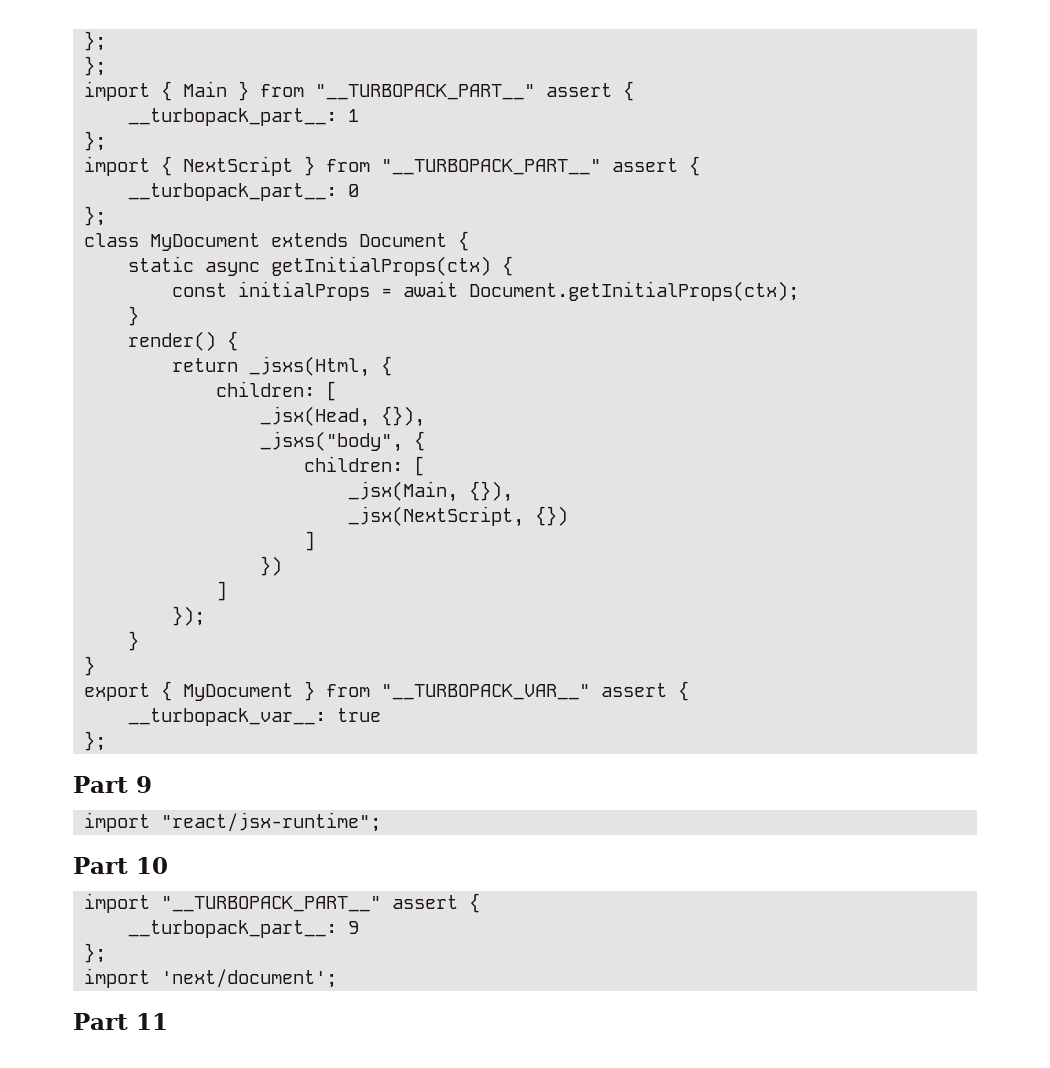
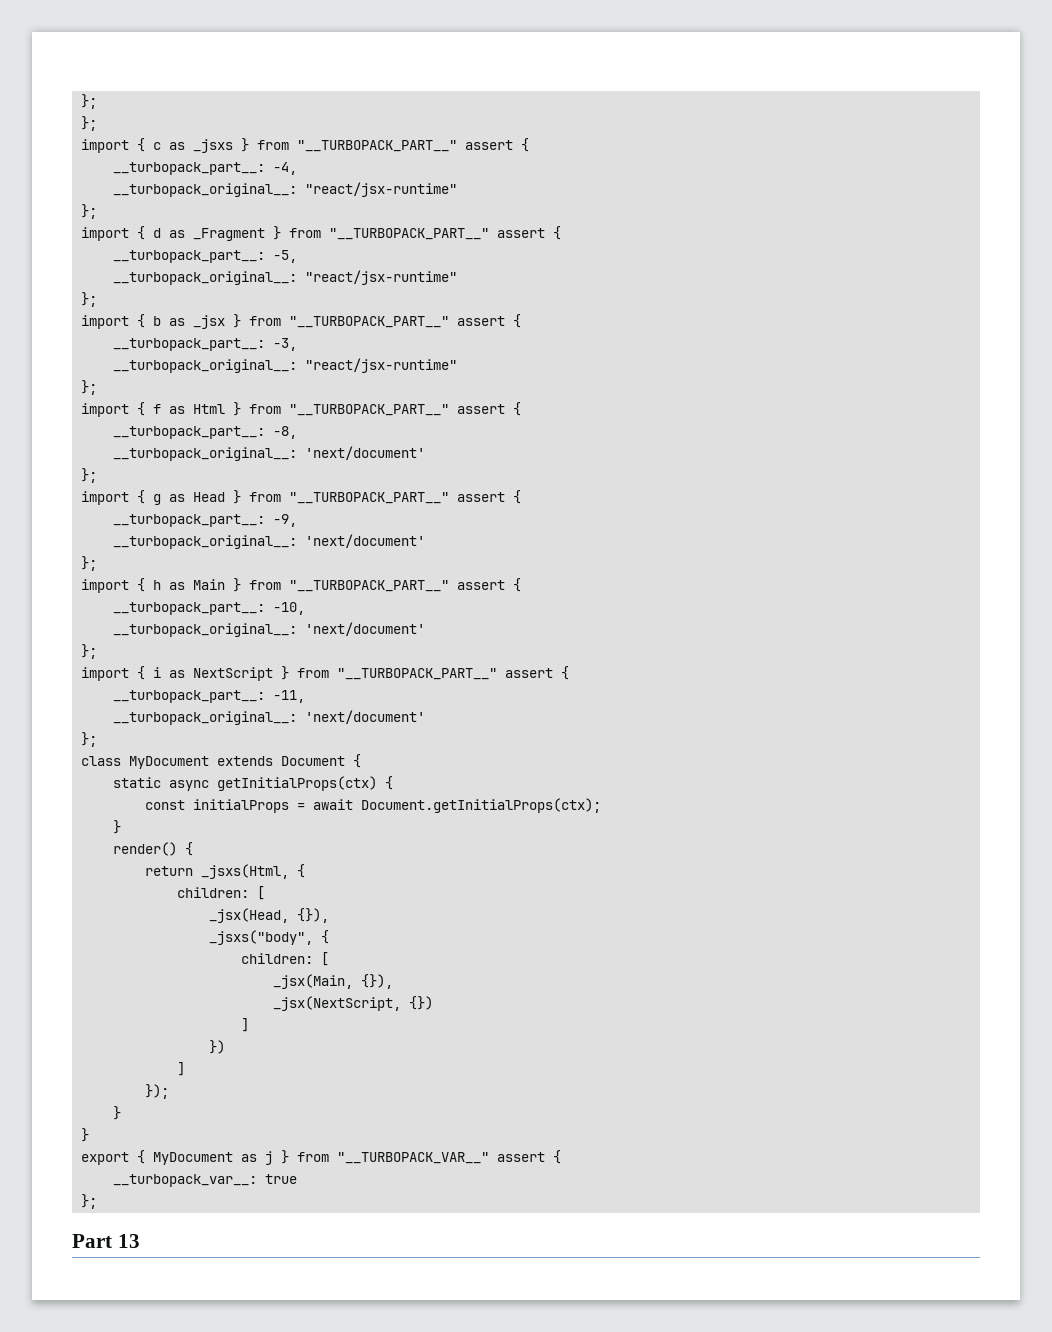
(172, 91) none -> [153,138,530,153] [113,162,298,175] [113,182,458,197] [81,204,98,219] [81,226,562,241] [113,250,298,263] [113,270,458,285] [81,292,98,307] [81,314,522,329] [113,338,298,351] [113,358,458,373] [81,380,98,395] [81,402,522,417] [113,426,298,439] [113,446,426,461] [81,468,98,483] [81,490,522,505] [113,514,298,527] [113,534,426,549] [81,556,98,571] [81,578,186,593] c as _jsxs } from "__TURBOPACK_PART__" assert { // __turbopack_part__: -4, // __turbopack_original__: "react/jsx-runtime" // }; // import { d as _Fragment } from "__TURBOPACK_PART__" assert { // __turbopack_part__: -5, // __turbopack_original__: "react/jsx-runtime" // }; // import { b as _jsx } from "__TURBOPACK_PART__" assert { // __turbopack_part__: -3, // __turbopack_original__: "react/jsx-runtime" // }; // import { f as Html } from "__TURBOPACK_PART__" assert { // __turbopack_part__: -8, // __turbopack_original__: 'next/document' // }; // import { g as Head } from "__TURBOPACK_PART__" assert { // __turbopack_part__: -9, // __turbopack_original__: 'next/document' // }; // import { h as
[347,109,359,122] [83,131,106,151] [83,156,172,176] 1 // }; // import { -> [273,602,306,615] [113,622,426,637] [81,644,98,659] [81,666,186,681] -10, // __turbopack_original__: 'next/document' // }; // import { i as
[347,184,359,197] 0 -> [273,690,306,703] [113,710,426,725] -11, // __turbopack_original__: 'next/document'
(293, 692) none -> [241,1151,274,1165] as j
[135,776,152,793] [83,812,381,832] [73,857,168,874] [83,893,480,913] [127,920,359,938] [83,943,106,963] [83,968,337,988] [73,1013,168,1030] 9 // import "react/jsx-runtime"; // Part 10 // import "__TURBOPACK_PART__" assert { // __turbopack_part__: 9 // }; // import 'next/document'; // Part 11 -> [117,1234,140,1248] 13

